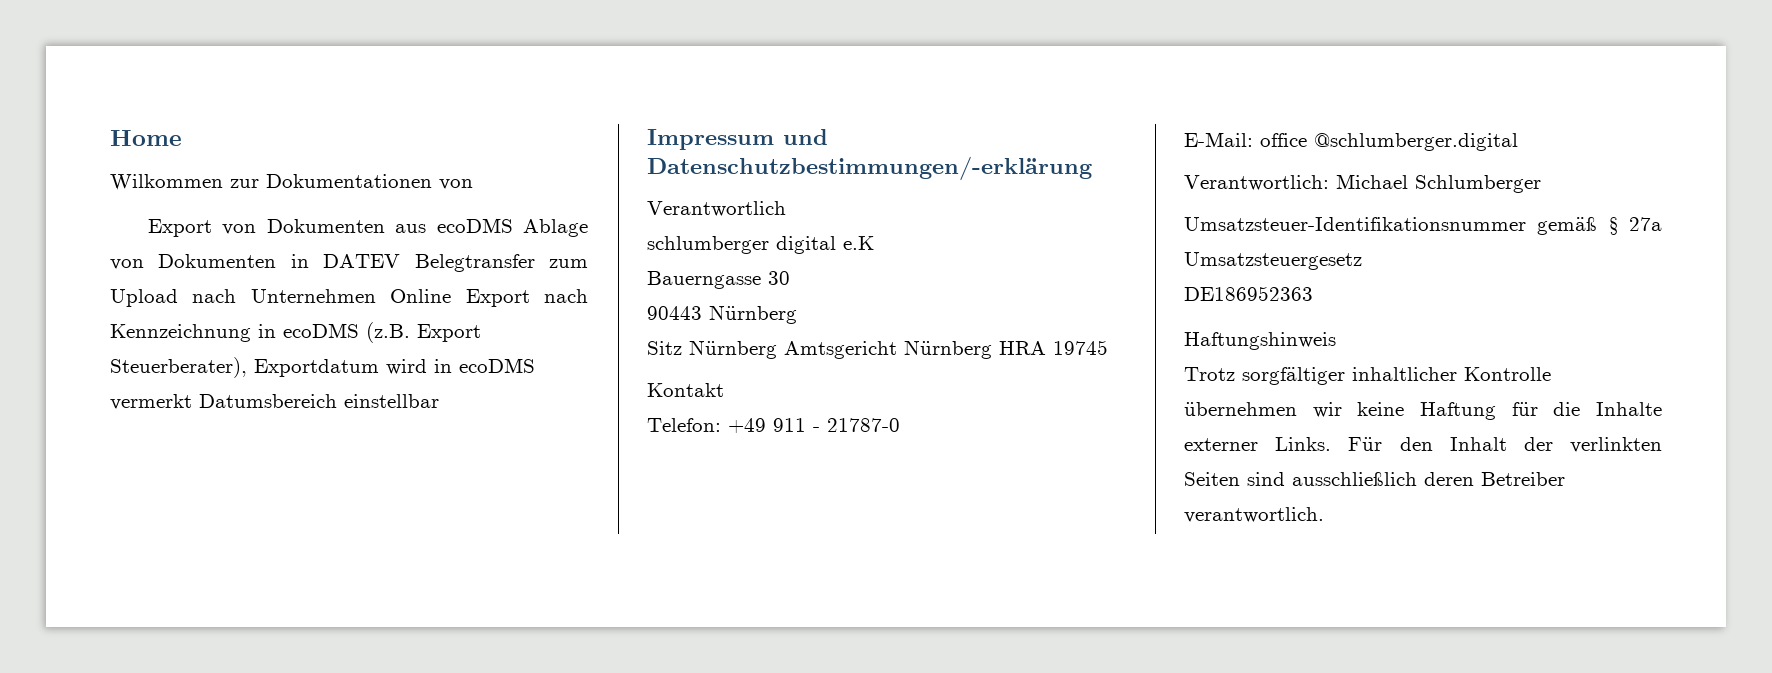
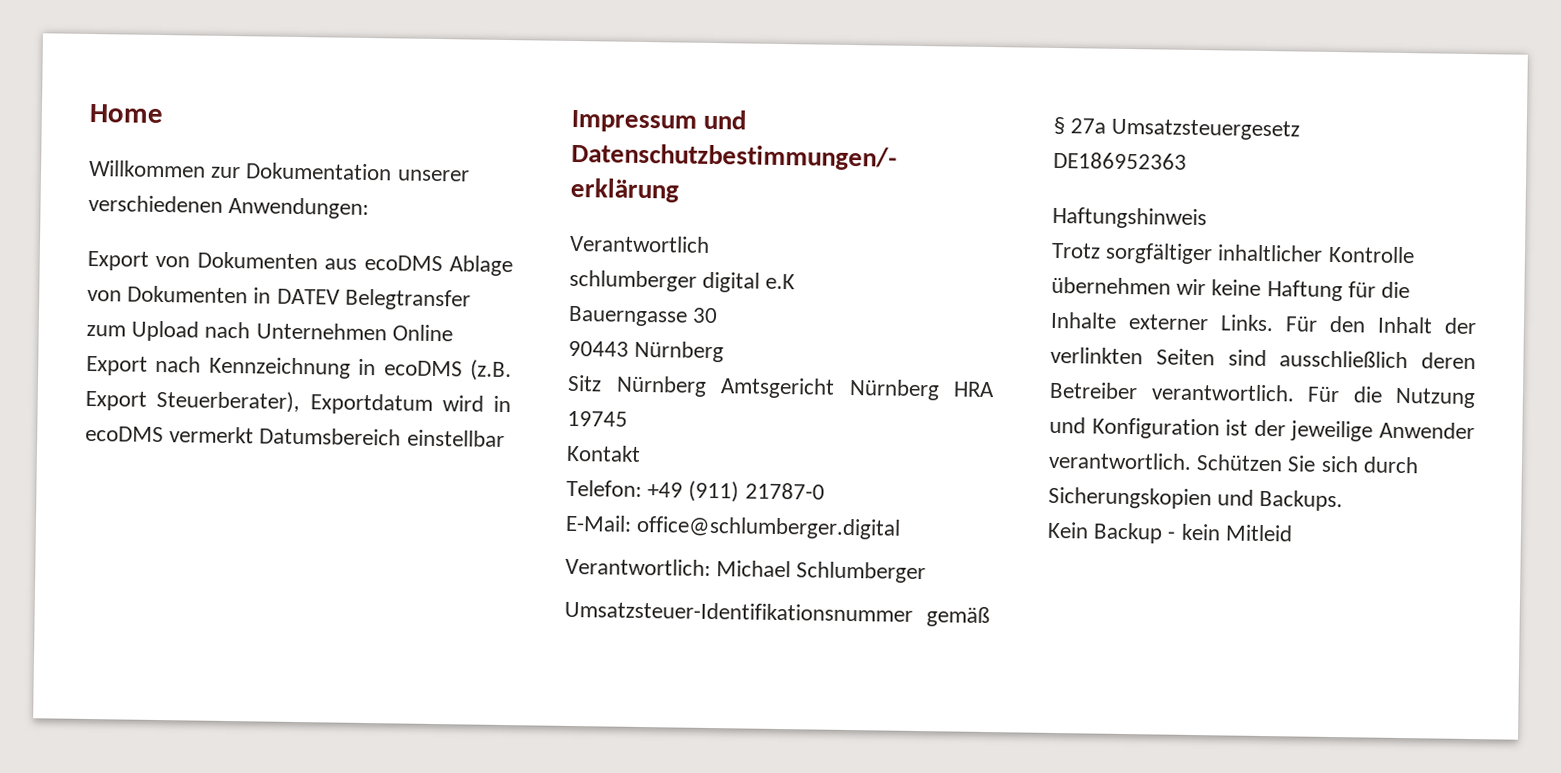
[110,174,473,190] Wilkommen zur Dokumentationen von -> [88,159,470,182] [88,194,370,220] Willkommen zur Dokumentation unserer verschiedenen Anwendungen:
[773,418,820,432] 911 - -> [688,480,740,503] (911)
[1260,133,1518,151] office @schlumberger.digital -> [636,515,902,540] office@schlumberger.digital
(1324, 515) none -> [1307,386,1476,409] [1049,416,1475,442] [1048,451,1419,474] [1048,486,1344,512] [1047,521,1293,544] Für die Nutzung und Konfiguration ist der jeweilige Anwender verantwortlich. Schützen Sie sich durch Sicherungskopien und Backups. // Kein Backup - kein Mitleid

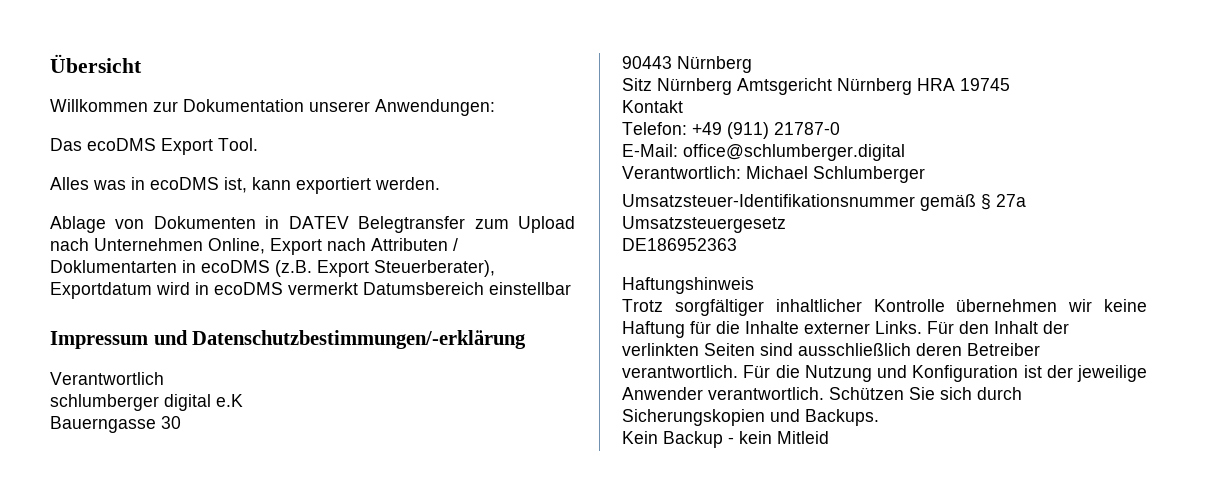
[89,103,164,124] Home -> [50,54,142,73] Übersicht
[88,194,223,213] verschiedenen -> (370, 106) none
[87,250,443,272] Export von Dokumenten aus ecoDMS -> [50,138,258,155] [50,177,440,194] Das ecoDMS Export Tool. // Alles was in ecoDMS ist, kann exportiert werden. //
[391,324,453,342] Online -> [208,238,265,254] Online,
[208,356,351,379] Kennzeichnung -> [371,238,458,251] [50,260,177,273] Attributen / Doklumentarten

